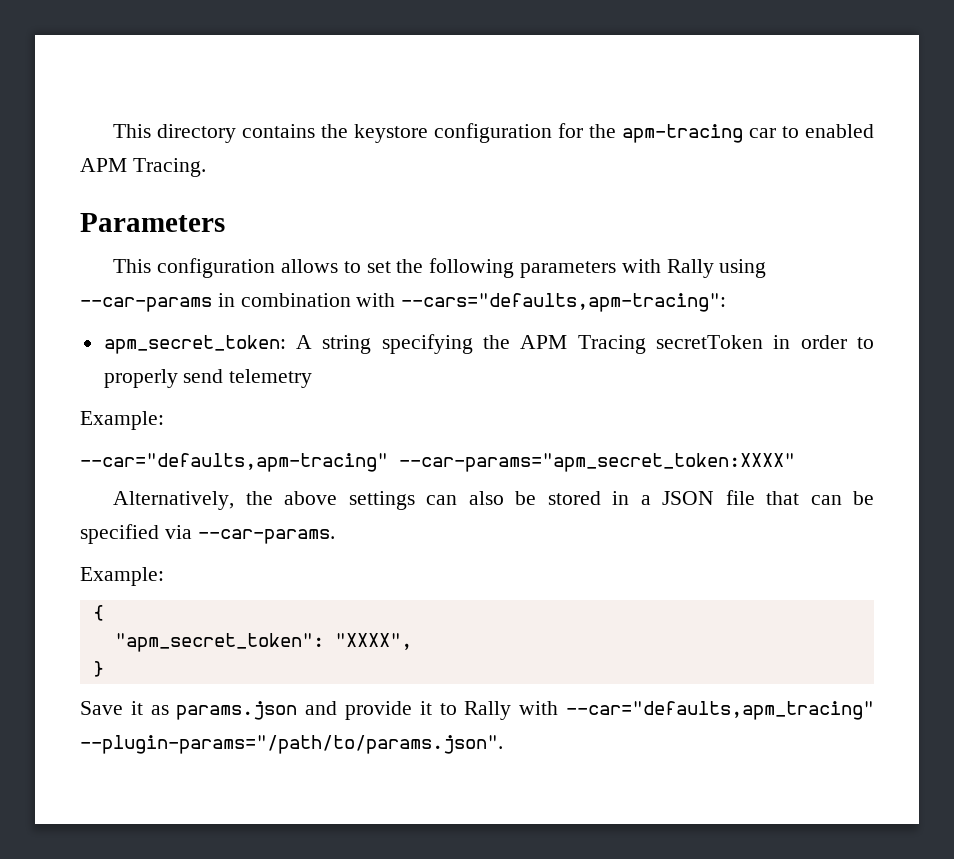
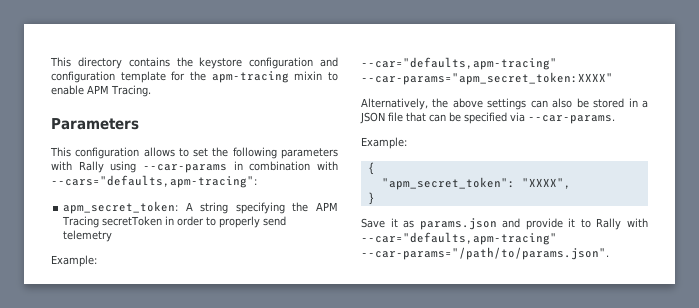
[558,123,874,143] for the apm-tracing car to enabled -> [320,57,338,67] [51,71,338,83] [51,85,84,95] and configuration template for the apm-tracing mixin to enable
[566,701,874,720] [80,735,503,754] --car="defaults,apm_tracing" --plugin-params="/path/to/params.json". -> [361,232,557,245] [361,247,609,260] --car="defaults,apm-tracing" --car-params="/path/to/params.json".

